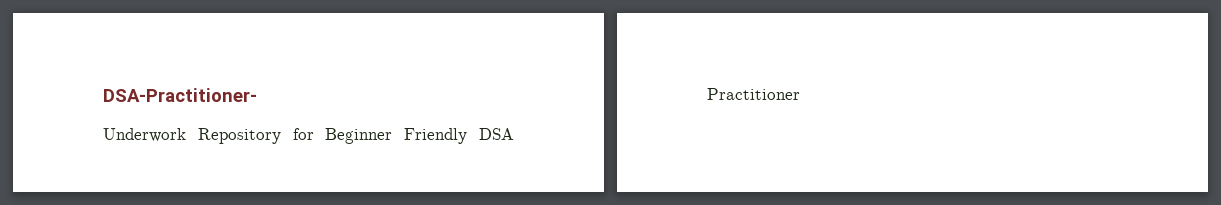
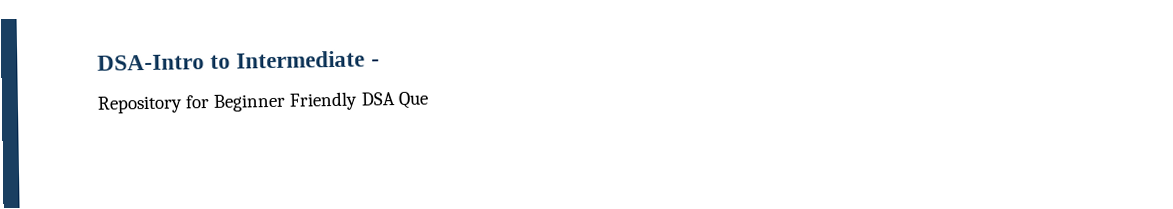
[103,88,257,102] [103,128,186,142] DSA-Practitioner- // Underwork -> [97,50,380,71] DSA-Intro to Intermediate - //
[707,88,800,100] Practitioner -> [397,91,429,109] Que

